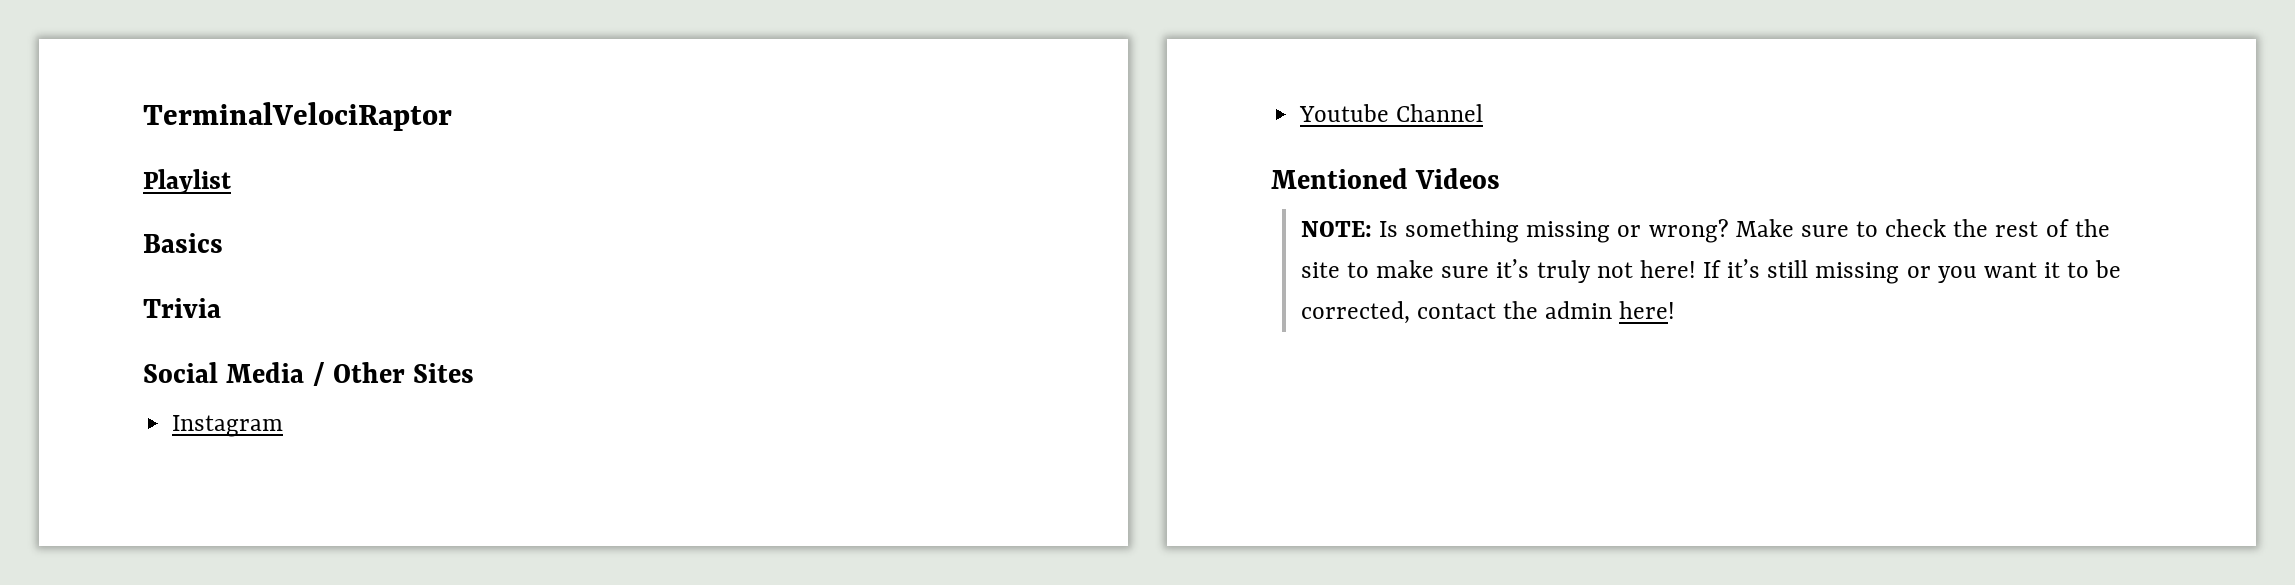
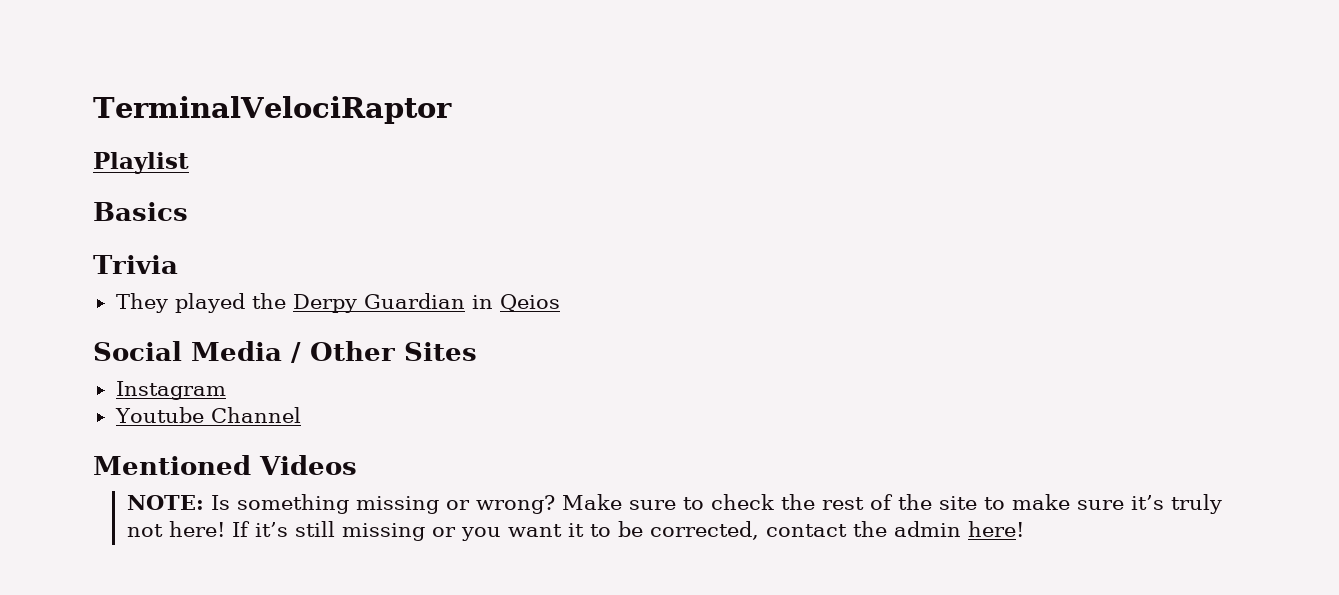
(221, 308) none -> [115,293,560,313] // They played the Derpy Guardian in Qeios

